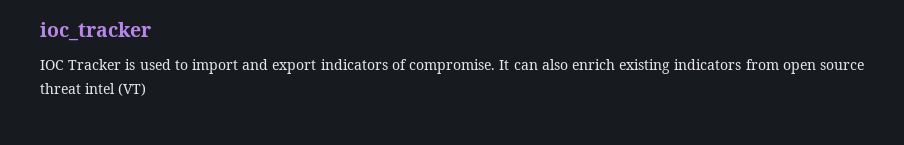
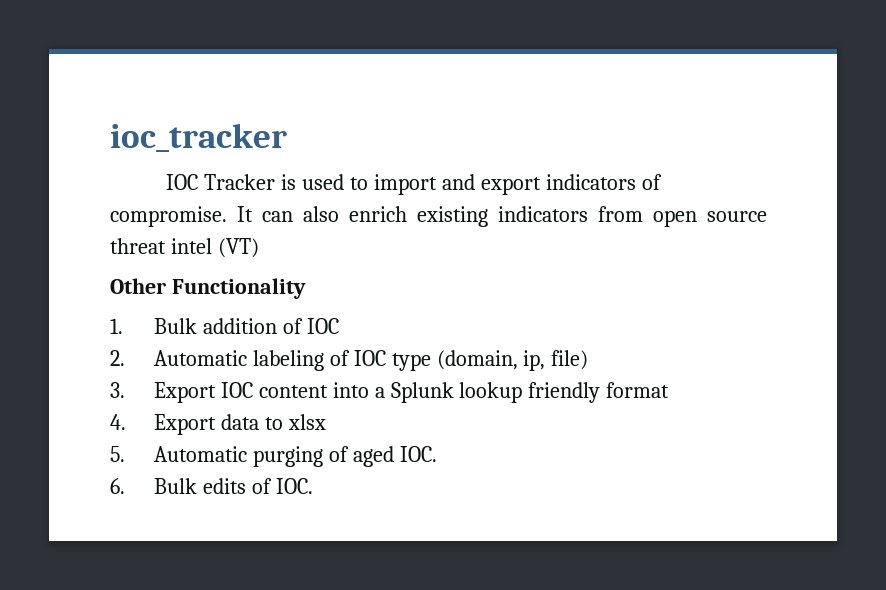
(146, 89) none -> [110,278,306,299] [110,318,339,334] [110,350,589,371] [110,382,670,403] [110,414,326,435] [110,446,437,467] [110,478,313,494] // Other Functionality // 1. Bulk addition of IOC // 2. Automatic labeling of IOC type (domain, ip, file) // 3. Export IOC content into a Splunk lookup friendly format // 4. Export data to xlsx // 5. Automatic purging of aged IOC. // 6. Bulk edits of IOC.

